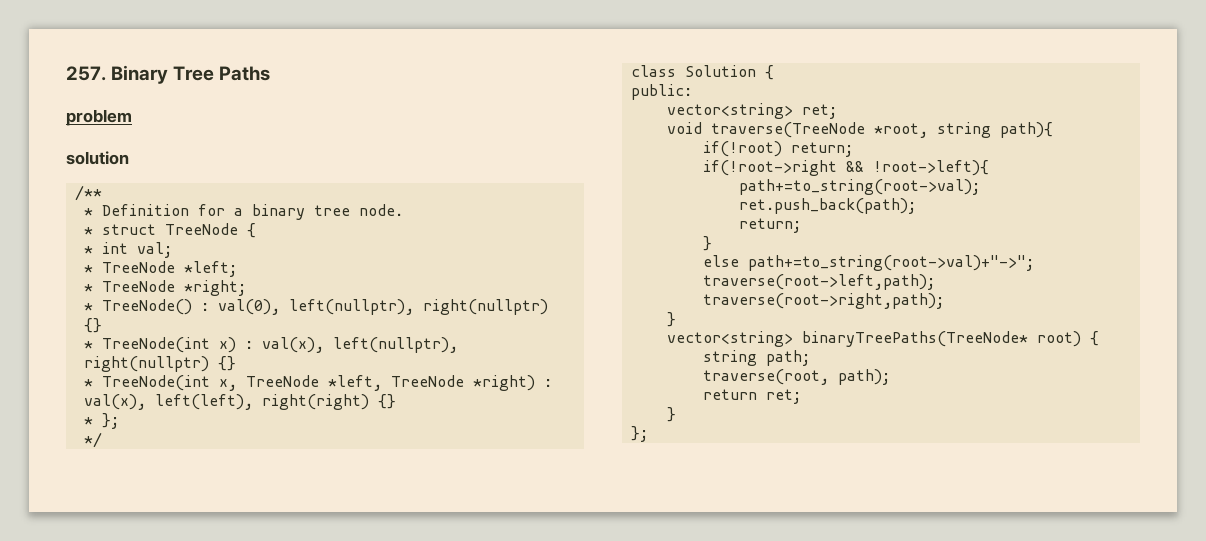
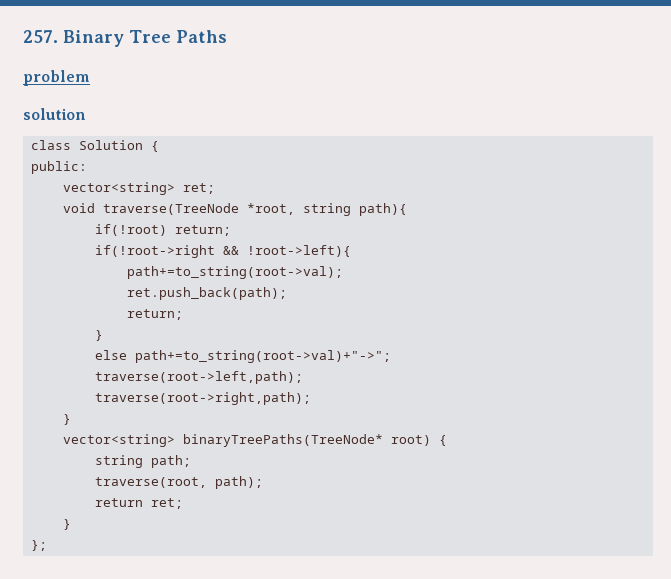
[75,185,103,201] [84,204,404,220] [84,223,257,238] [84,242,173,258] [84,261,238,277] [84,280,247,296] [84,299,549,315] [84,318,103,333] [84,337,459,353] [84,356,237,372] [84,375,553,391] [84,394,397,410] [84,413,120,429] [84,432,103,448] // /** // * Definition for a binary tree node. // * struct TreeNode { // * int val; // * TreeNode *left; // * TreeNode *right; // * TreeNode() : val(0), left(nullptr), right(nullptr) {} // * TreeNode(int x) : val(x), left(nullptr), right(nullptr) {} // * TreeNode(int x, TreeNode *left, TreeNode *right) : val(x), left(left), right(right) {} // * }; // */ -> (86, 114) none

